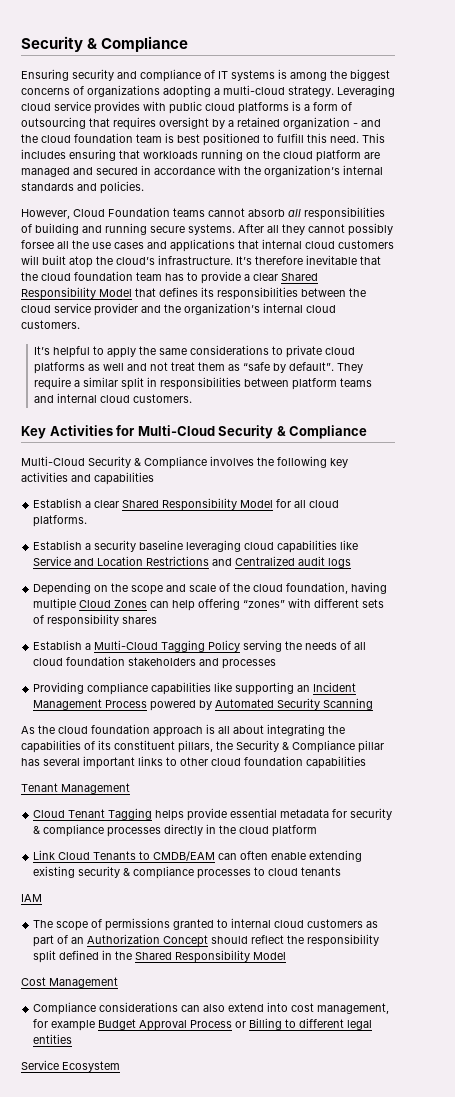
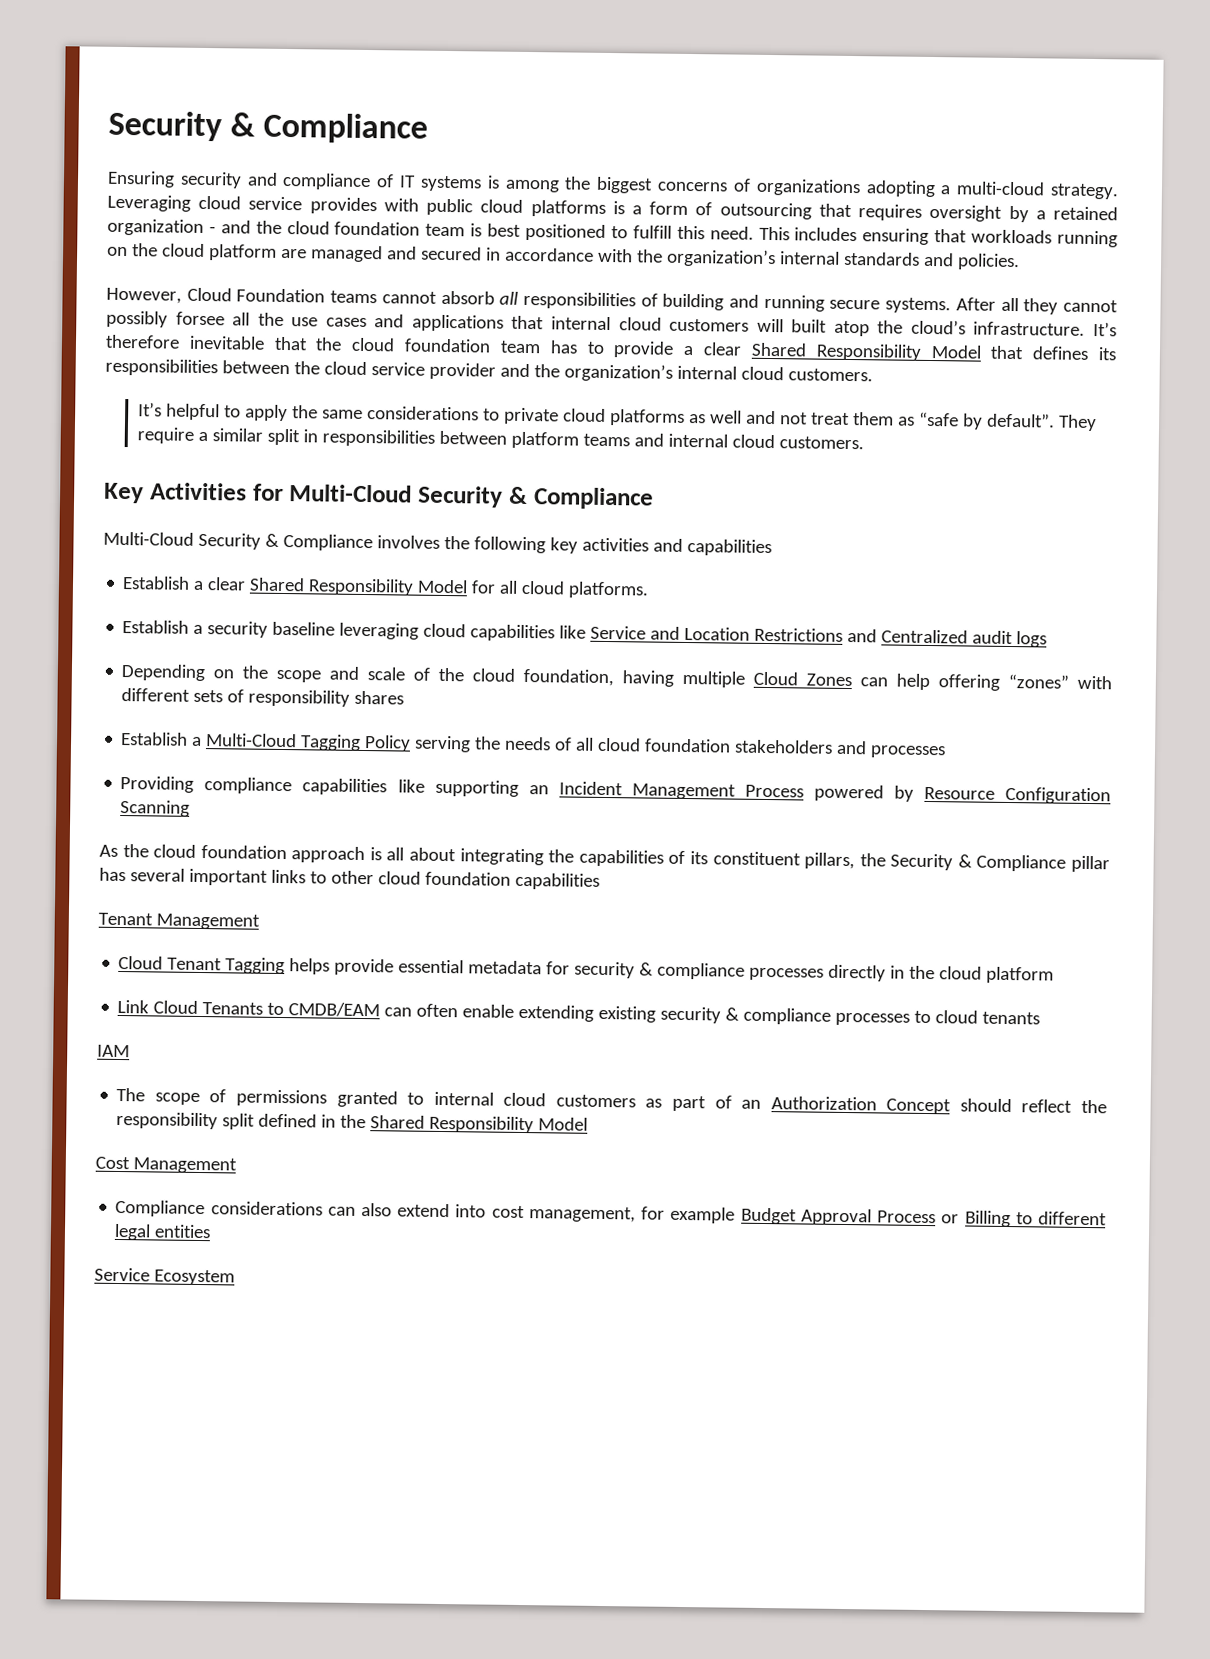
[215,698,321,710] Automated Security -> [923,786,1111,805] Resource Configuration

